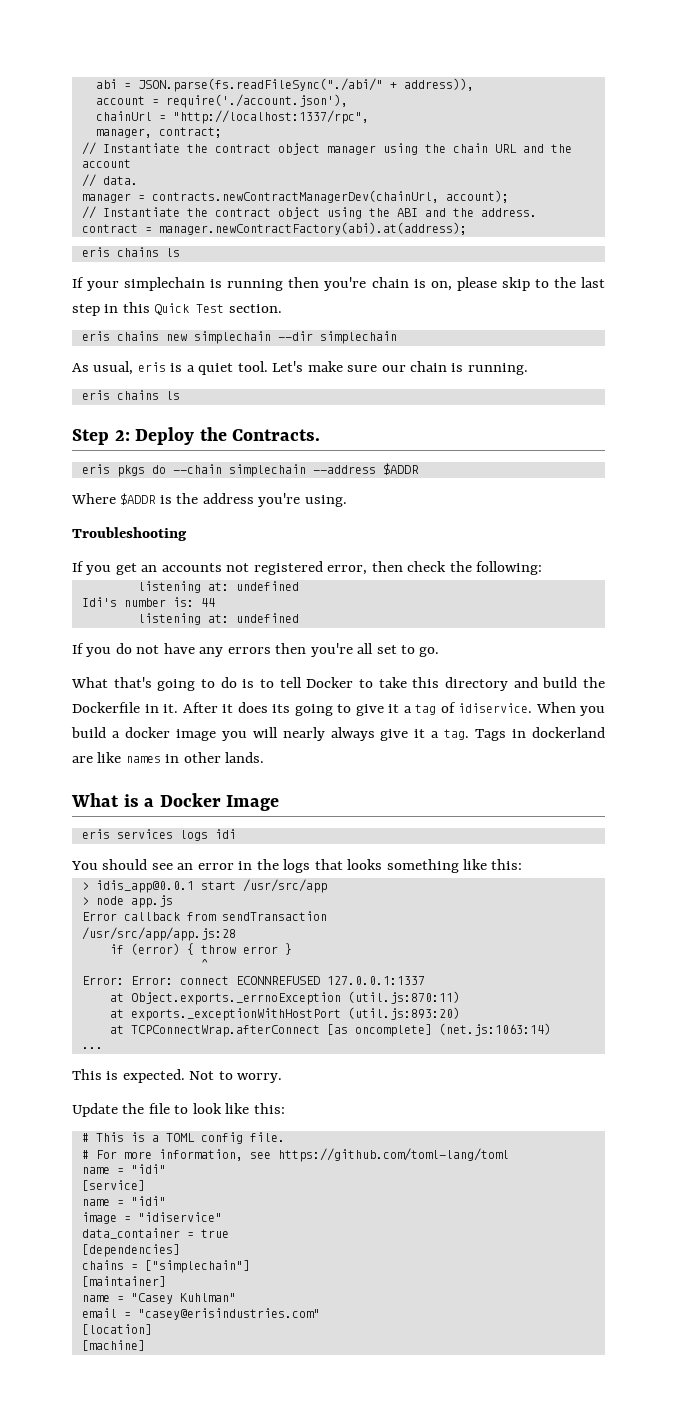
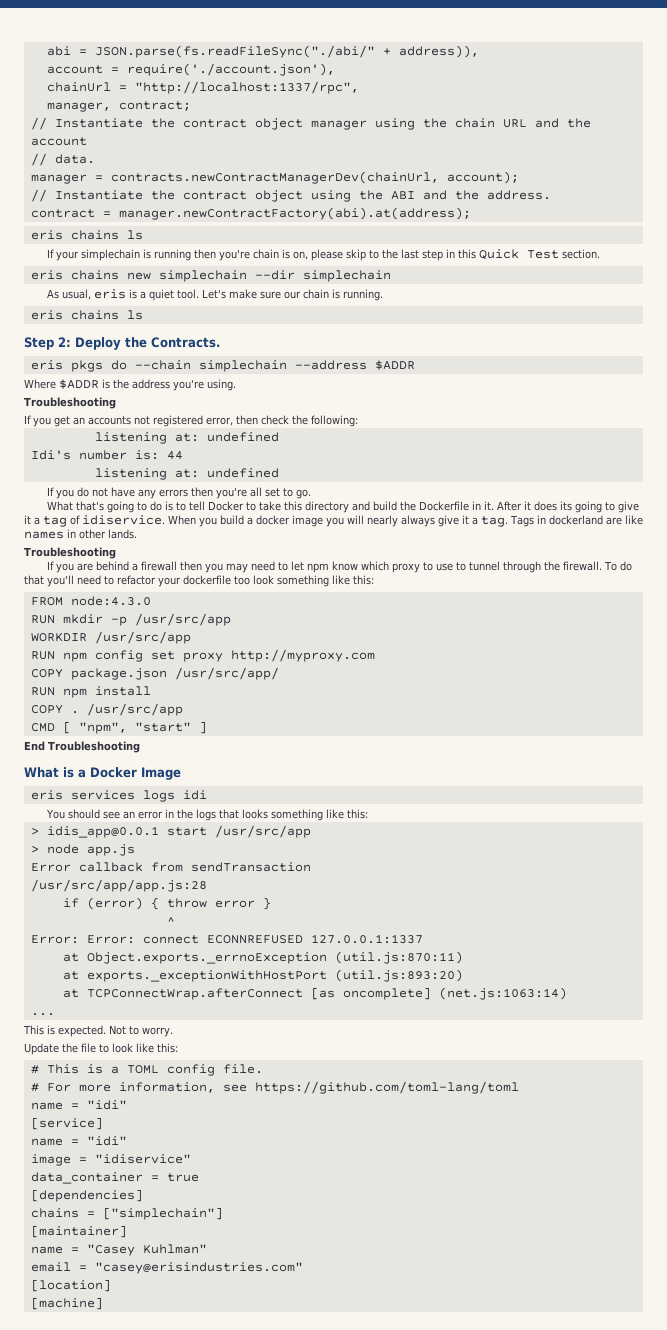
(265, 757) none -> [24,547,116,559] [47,561,633,573] [24,575,374,587] [30,596,151,606] [30,613,231,626] [30,631,191,644] [30,649,375,662] [30,667,279,680] [30,686,151,698] [30,703,183,716] [30,721,207,734] [24,741,140,753] // Troubleshooting // If you are behind a firewall then you may need to let npm know which proxy to use to tunnel through the firewall. To do that you'll need to refactor your dockerfile too look something like this: // FROM node:4.3.0 // RUN mkdir -p /usr/src/app // WORKDIR /usr/src/app // RUN npm config set proxy http://myproxy.com // COPY package.json /usr/src/app/ // RUN npm install // COPY . /usr/src/app // CMD [ "npm", "start" ] // End Troubleshooting

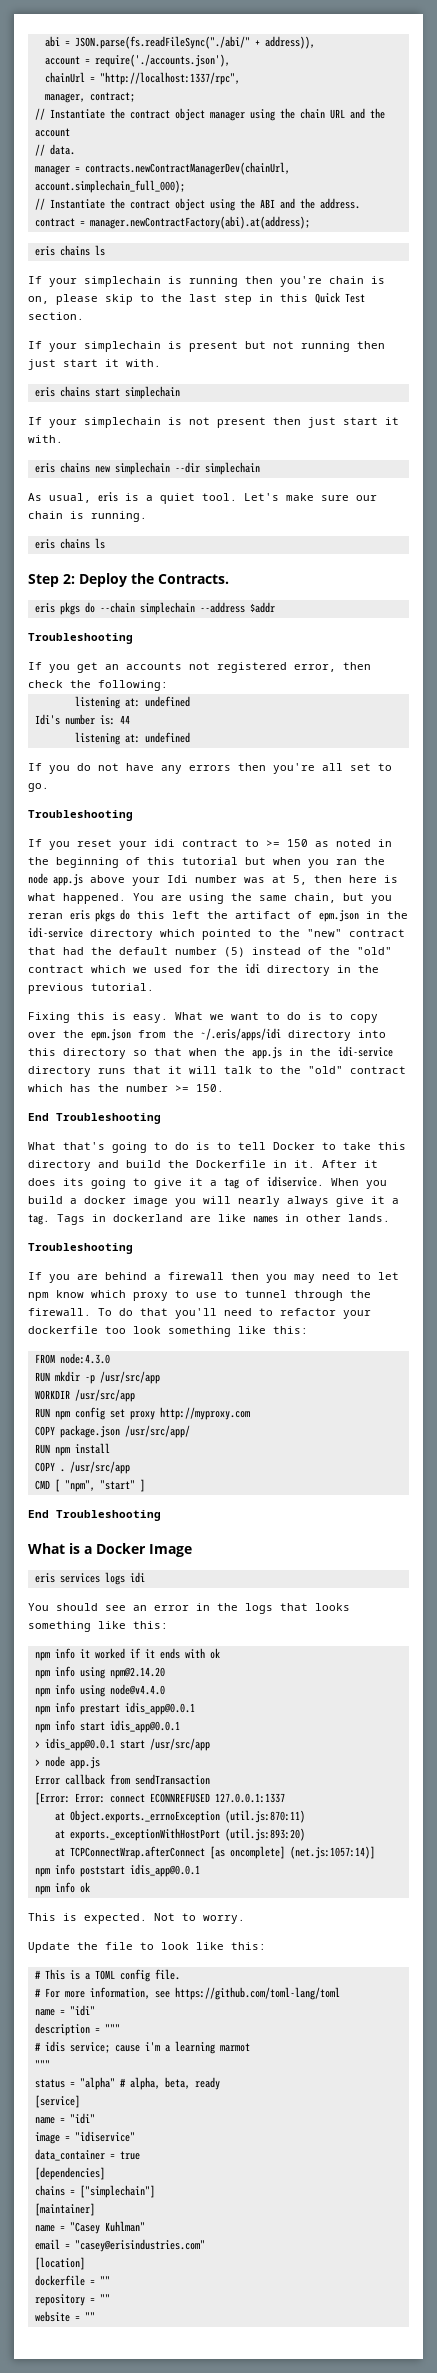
[126,63,335,76] require('./account.json'), -> [94,54,230,67] require('./accounts.json'),
[446,171,519,184] account); -> [34,180,185,193] account.simplechain_full_000);
(601, 254) none -> [28,341,385,352] [28,359,161,370] [34,386,180,399] [28,417,399,428] [28,435,63,443] // If your simplechain is present but not running then just start it with. // eris chains start simplechain // If your simplechain is not present then just start it with.
[374,360,415,370] [24,379,236,391] $ADDR // Where $ADDR is the address you're using. -> [249,602,275,613] $addr
(312, 494) none -> [28,810,133,821] [28,839,392,850] [28,857,385,868] [28,873,398,886] [28,893,392,904] [28,909,408,922] [28,927,405,940] [28,947,392,957] [28,963,379,976] [28,983,154,994] [28,1012,378,1023] [28,1028,386,1041] [28,1046,393,1059] [28,1066,406,1077] [28,1084,224,1092] [28,1113,161,1124] // Troubleshooting // If you reset your idi contract to >= 150 as noted in the beginning of this tutorial but when you ran the node app.js above your Idi number was at 5, then here is what happened. You are using the same chain, but you reran eris pkgs do this left the artifact of epm.json in the idi-service directory which pointed to the "new" contract that had the default number (5) instead of the "old" contract which we used for the idi directory in the previous tutorial. // Fixing this is easy. What we want to do is to copy over the epm.json from the ~/.eris/apps/idi directory into this directory so that when the app.js in the idi-service directory runs that it will talk to the "old" contract which has the number >= 150. // End Troubleshooting
(369, 814) none -> [34,1648,220,1661] [34,1666,165,1679] [34,1684,165,1697] [34,1702,195,1715] [34,1720,180,1733] // npm info it worked if it ends with ok // npm info using npm@2.14.20 // npm info using node@v4.4.0 // npm info prestart idis_app@0.0.1 // npm info start idis_app@0.0.1
[30,879,207,892] [62,897,271,910] [166,917,175,925] [30,935,79,944] /usr/src/app/app.js:28 // if (error) { throw error } // ^ // Error: -> [34,1792,70,1805] [Error:
[438,987,567,1000] [30,1013,55,1016] (net.js:1063:14) // ... -> [289,1846,375,1859] [34,1864,200,1877] [34,1882,90,1895] (net.js:1057:14)] // npm info poststart idis_app@0.0.1 // npm info ok
(127, 1105) none -> [34,2023,120,2036] [34,2041,250,2054] [34,2060,50,2069] [34,2077,220,2090] // description = """ // # idis service; cause i'm a learning marmot // """ // status = "alpha" # alpha, beta, ready
[30,1297,103,1310] [machine] -> [34,2275,110,2286] [34,2294,110,2306] [34,2311,95,2322] dockerfile = "" // repository = "" // website = ""

